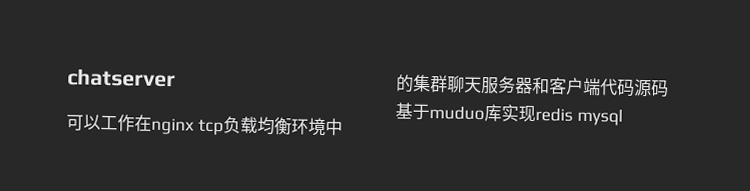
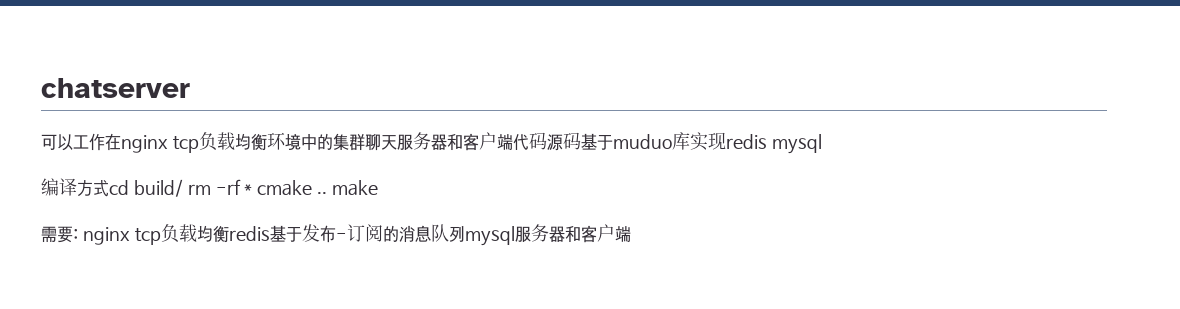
(623, 117) none -> [41,178,379,197] [41,224,631,246] // 编译方式cd build/ rm -rf * cmake .. make // 需要: nginx tcp负载均衡redis基于发布-订阅的消息队列mysql服务器和客户端

